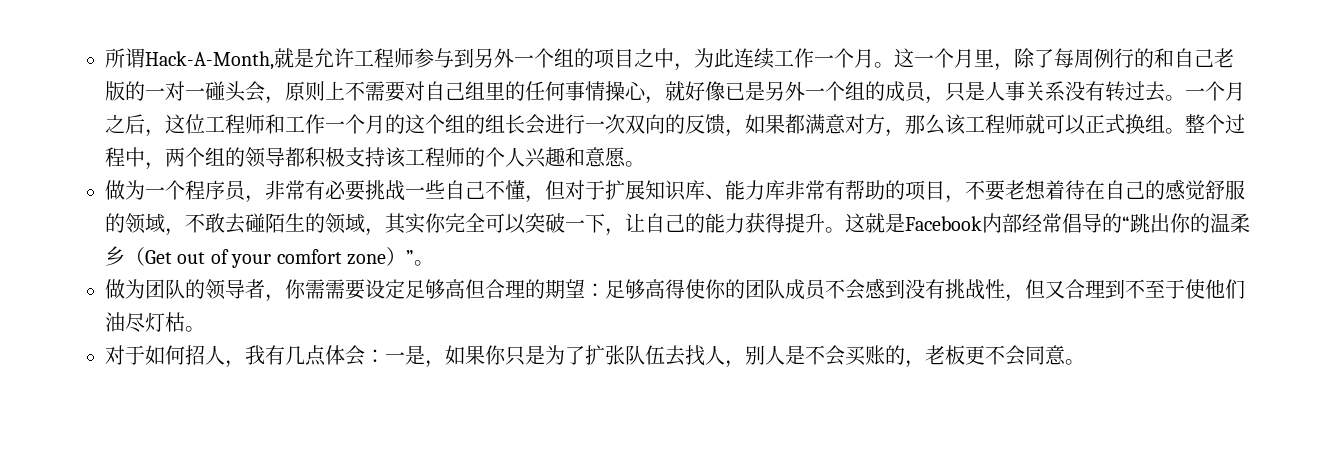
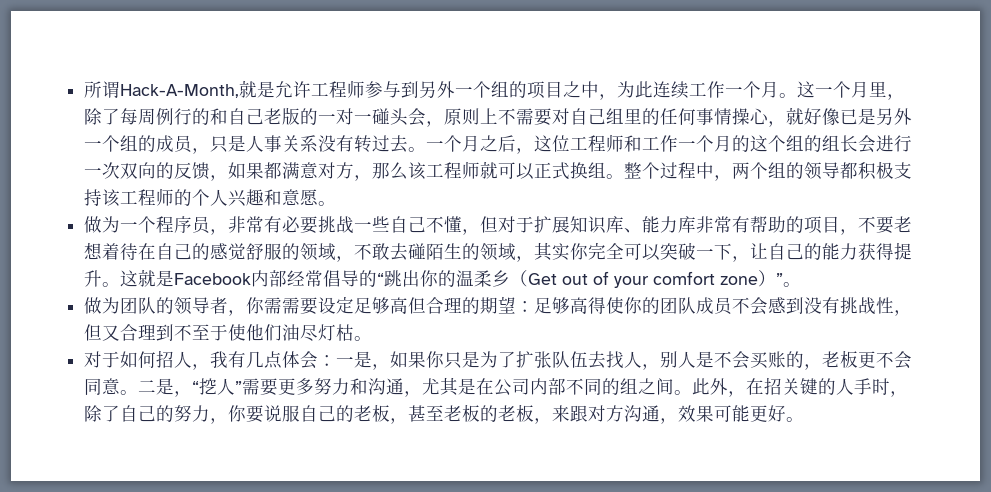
(1085, 362) none -> [138,377,909,397] [84,404,805,424] 二是，“挖人”需要更多努力和沟通，尤其是在公司内部不同的组之间。此外，在招关键的人手时，除了自己的努力，你要说服自己的老板，甚至老板的老板，来跟对方沟通，效果可能更好。

